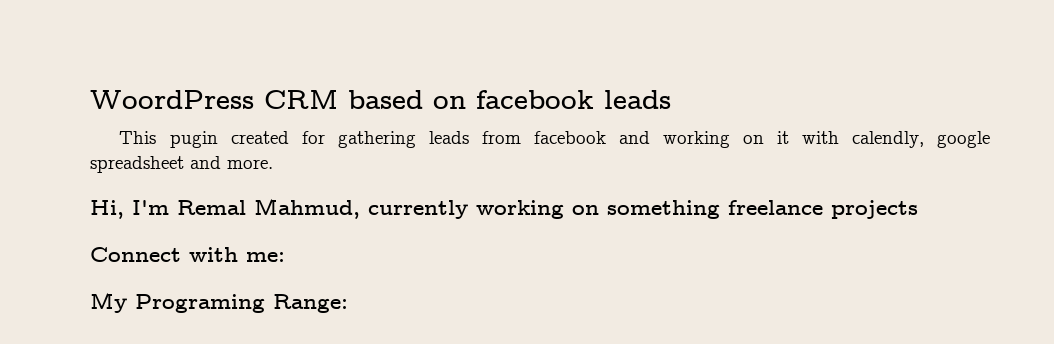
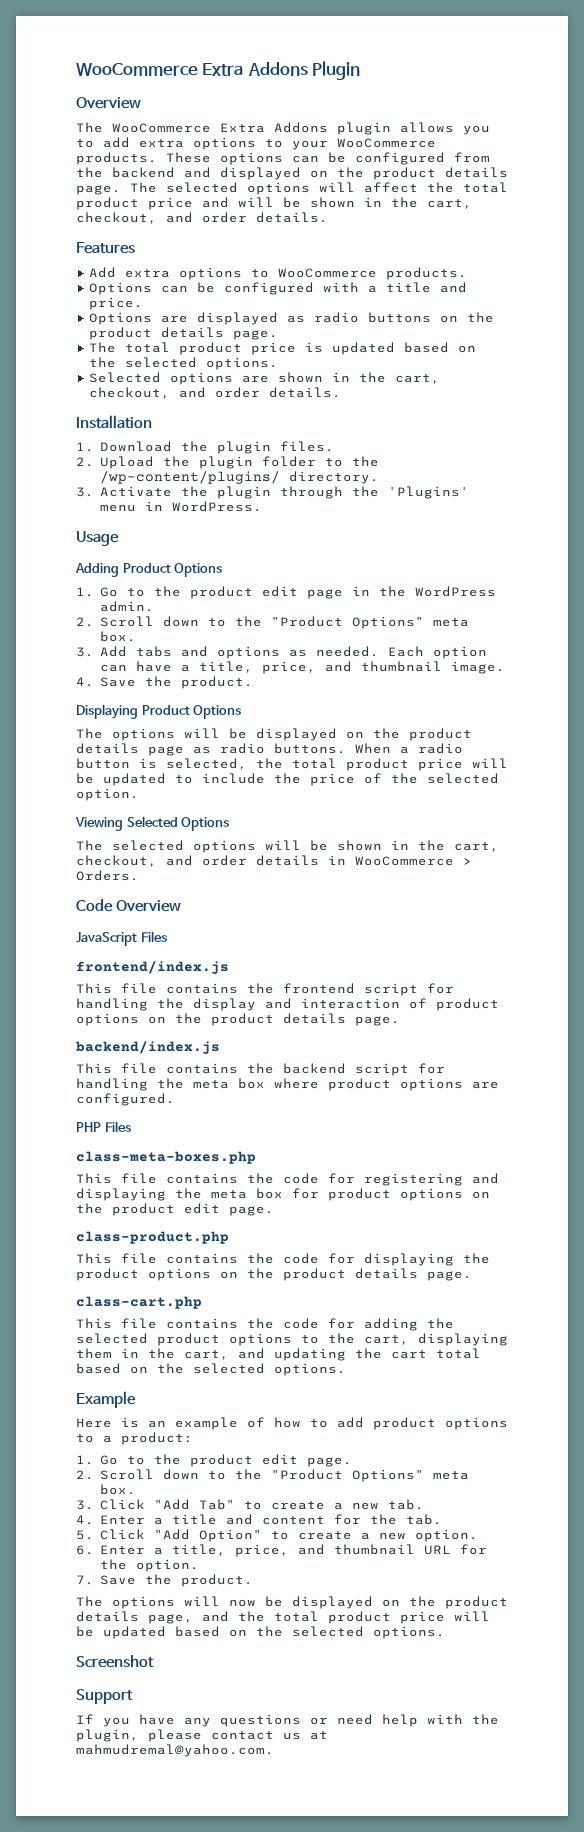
[90,90,671,109] [119,131,991,148] [90,156,273,173] [90,198,918,219] [90,247,285,262] [90,292,348,313] WoordPress CRM based on facebook leads // This pugin created for gathering leads from facebook and working on it with calendly, google spreadsheet and more. // Hi, I'm Remal Mahmud, currently working on something freelance projects // Connect with me: // My Programing Range: -> [76,61,361,80] [76,97,141,109] [76,122,490,135] [76,137,436,150] [76,152,490,165] [76,167,508,180] [76,182,508,195] [76,197,472,210] [76,212,328,224] [76,242,135,254] [89,267,468,280] [89,282,468,295] [89,297,144,310] [89,312,495,325] [89,327,279,340] [89,342,477,355] [89,357,279,370] [89,372,441,385] [89,387,342,399] [76,415,152,429] [76,441,334,454] [76,456,379,469] [100,471,379,484] [76,486,469,499] [100,501,262,512] [76,531,119,546] [75,563,223,577] [76,586,496,599] [100,601,154,612] [76,616,469,629] [100,631,136,642] [76,646,487,659] [100,661,505,674] [76,676,253,689] [76,704,242,719] [76,728,472,741] [76,743,463,756] [76,758,508,771] [76,773,499,786] [76,788,139,801] [75,816,230,831] [76,840,499,853] [76,855,472,867] [76,870,139,881] [76,899,181,912] [76,931,167,946] [76,961,229,974] [76,983,454,996] [76,998,499,1011] [76,1013,400,1026] [76,1041,220,1054] [76,1063,445,1076] [76,1078,499,1091] [76,1093,175,1106] [76,1121,131,1132] [76,1151,256,1164] [76,1173,499,1186] [76,1188,490,1201] [76,1203,274,1216] [76,1231,229,1244] [76,1253,490,1266] [76,1268,472,1281] [76,1296,202,1309] [76,1318,454,1331] [76,1333,508,1346] [76,1348,481,1361] [76,1363,346,1376] [76,1391,136,1408] [76,1417,508,1430] [76,1432,193,1445] [76,1454,352,1467] [76,1469,469,1482] [100,1484,136,1495] [76,1499,424,1510] [76,1514,442,1525] [76,1529,478,1542] [76,1544,487,1557] [100,1559,199,1572] [76,1574,253,1587] [76,1596,508,1609] [76,1611,490,1624] [76,1626,445,1639] [76,1655,154,1668] [76,1689,133,1704] [76,1714,499,1727] [76,1729,328,1742] [76,1744,274,1757] WooCommerce Extra Addons Plugin // Overview // The WooCommerce Extra Addons plugin allows you to add extra options to your WooCommerce products. These options can be configured from the backend and displayed on the product details page. The selected options will affect the total product price and will be shown in the cart, checkout, and order details. // Features // Add extra options to WooCommerce products. // Options can be configured with a title and price. // Options are displayed as radio buttons on the product details page. // The total product price is updated based on the selected options. // Selected options are shown in the cart, checkout, and order details. // Installation // 1. Download the plugin files. // 2. Upload the plugin folder to the /wp-content/plugins/ directory. // 3. Activate the plugin through the 'Plugins' menu in WordPress. // Usage // Adding Product Options // 1. Go to the product edit page in the WordPress admin. // 2. Scroll down to the "Product Options" meta box. // 3. Add tabs and options as needed. Each option can have a title, price, and thumbnail image. // 4. Save the product. // Displaying Product Options // The options will be displayed on the product details page as radio buttons. When a radio button is selected, the total product price will be updated to include the price of the selected option. // Viewing Selected Options // The selected options will be shown in the cart, checkout, and order details in WooCommerce > Orders. // Code Overview // JavaScript Files // frontend/index.js // This file contains the frontend script for handling the display and interaction of product options on the product details page. // backend/index.js // This file contains the backend script for handling the meta box where product options are configured. // PHP Files // class-meta-boxes.php // This file contains the code for registering and displaying the meta box for product options on the product edit page. // class-product.php // This file contains the code for displaying the product options on the product details page. // class-cart.php // This file contains the code for adding the selected product options to the cart, displaying them in the cart, and updating the cart total based on the selected options. // Example // Here is an example of how to add product options to a product: // 1. Go to the product edit page. // 2. Scroll down to the "Product Options" meta box. // 3. Click "Add Tab" to create a new tab. // 4. Enter a title and content for the tab. // 5. Click "Add Option" to create a new option. // 6. Enter a title, price, and thumbnail URL for the option. // 7. Save the product. // The options will now be displayed on the product details page, and the total product price will be updated based on the selected options. // Screenshot // Support // If you have any questions or need help with the plugin, please contact us at mahmudremal@yahoo.com.

